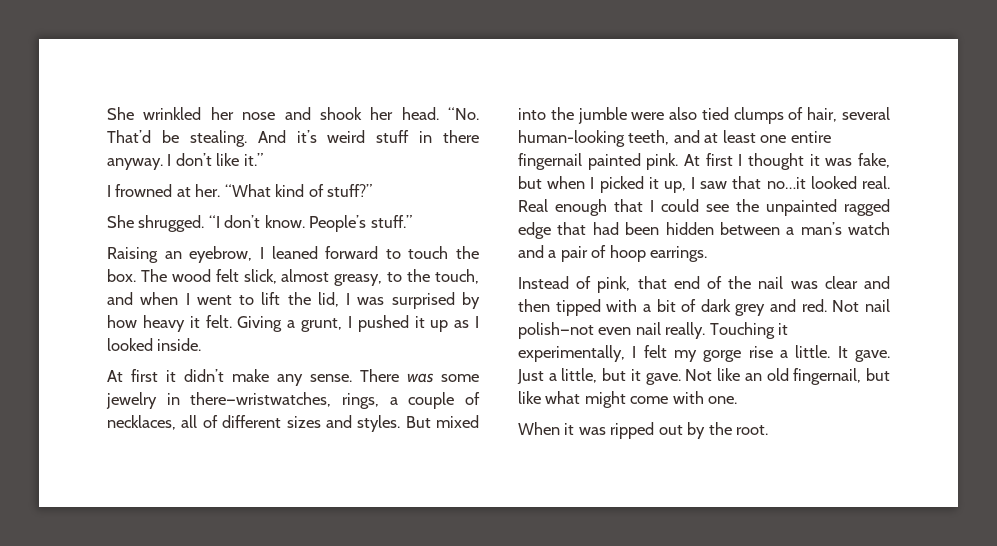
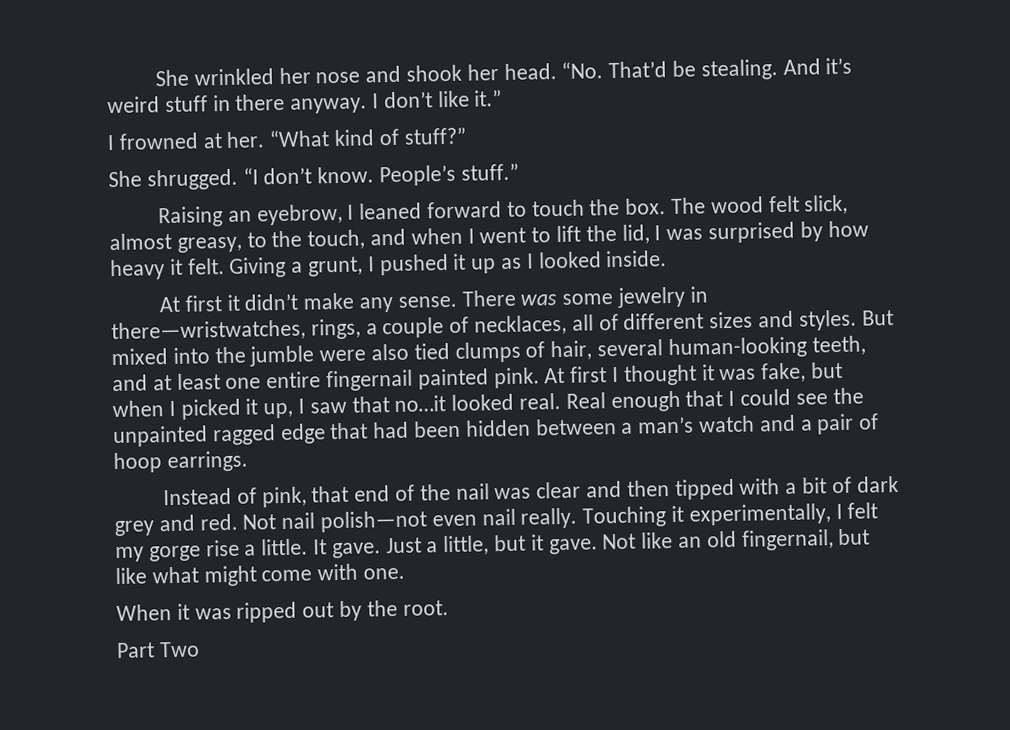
(769, 430) none -> [116,641,200,659] // Part Two

